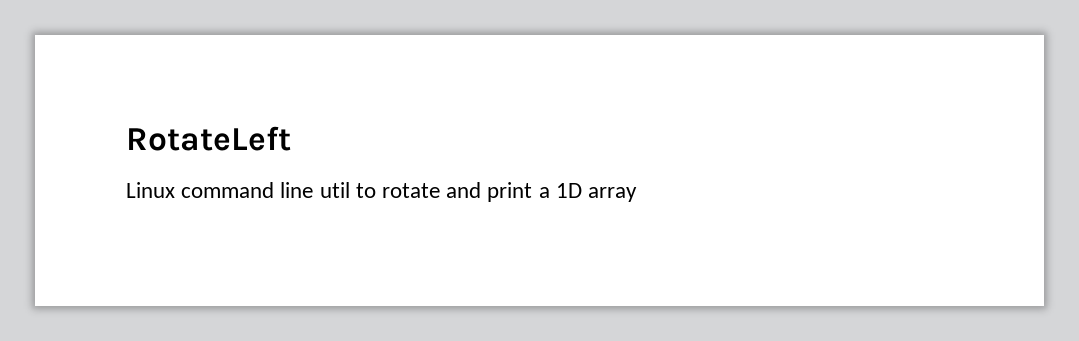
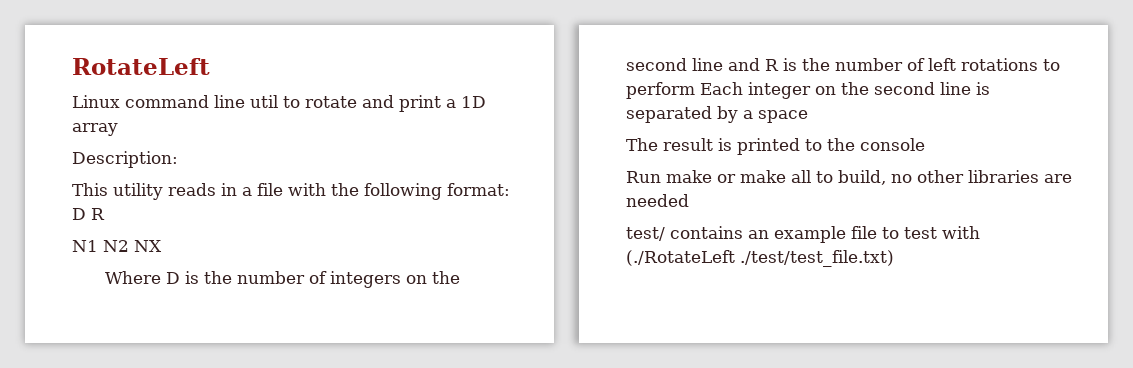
(638, 194) none -> [72,151,178,168] [72,183,510,200] [72,208,105,220] [72,240,162,252] [104,271,460,288] [626,58,1060,71] [626,82,990,99] [626,106,808,123] [626,138,925,155] [626,170,1072,185] [626,194,689,207] [626,226,980,243] [626,250,894,267] // Description: // This utility reads in a file with the following format: D R // N1 N2 NX // Where D is the number of integers on the second line and R is the number of left rotations to perform Each integer on the second line is separated by a space // The result is printed to the console // Run make or make all to build, no other libraries are needed // test/ contains an example file to test with (./RotateLeft ./test/test_file.txt)

